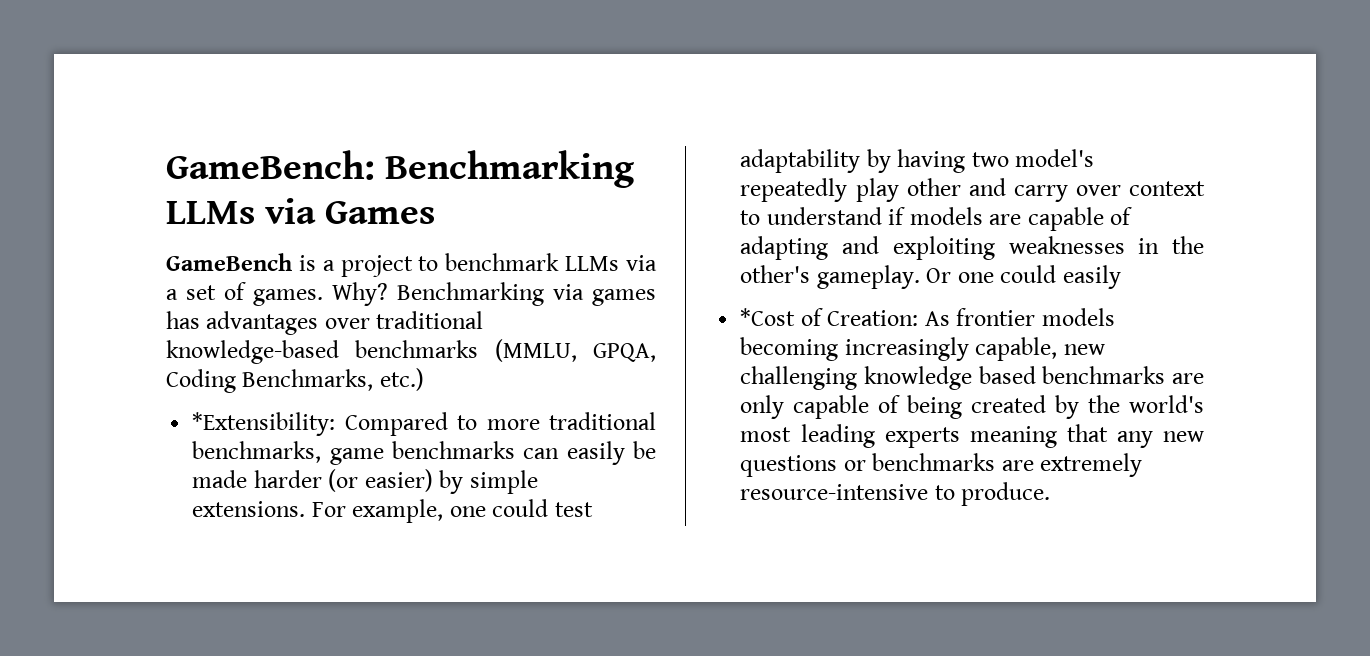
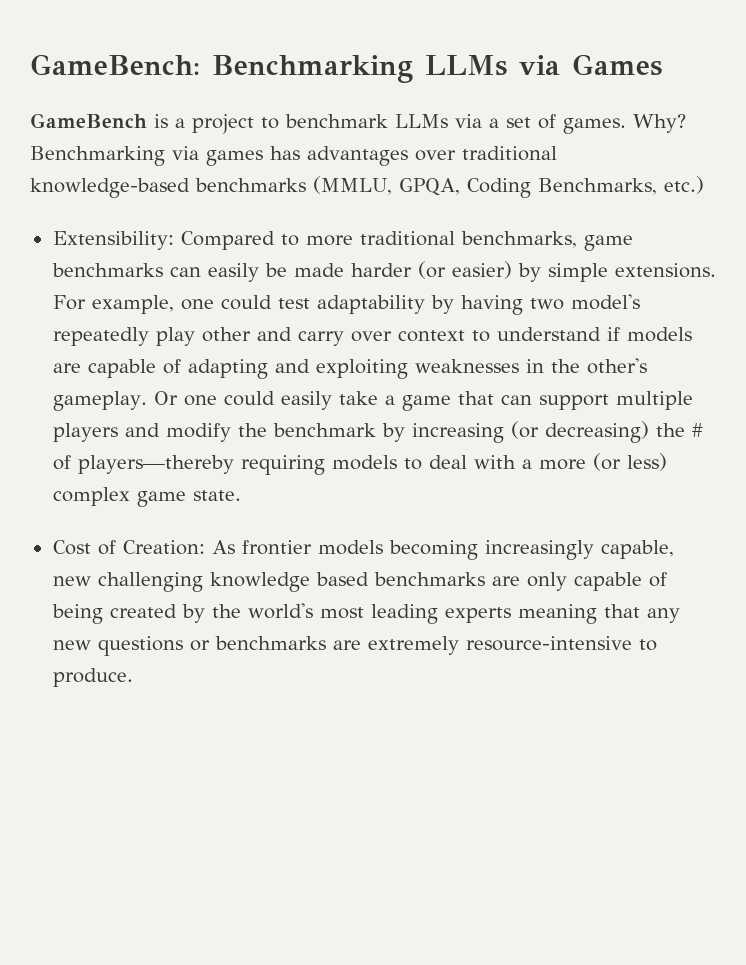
[192,412,336,436] *Extensibility: -> [52,231,174,250] Extensibility:
[740,308,796,326] // *Cost -> [338,391,693,411] [52,421,703,443] [52,453,667,475] [52,487,241,507] [52,540,91,555] take a game that can support multiple players and modify the benchmark by increasing (or decreasing) the # of players—thereby requiring models to deal with a more (or less) complex game state. // Cost

